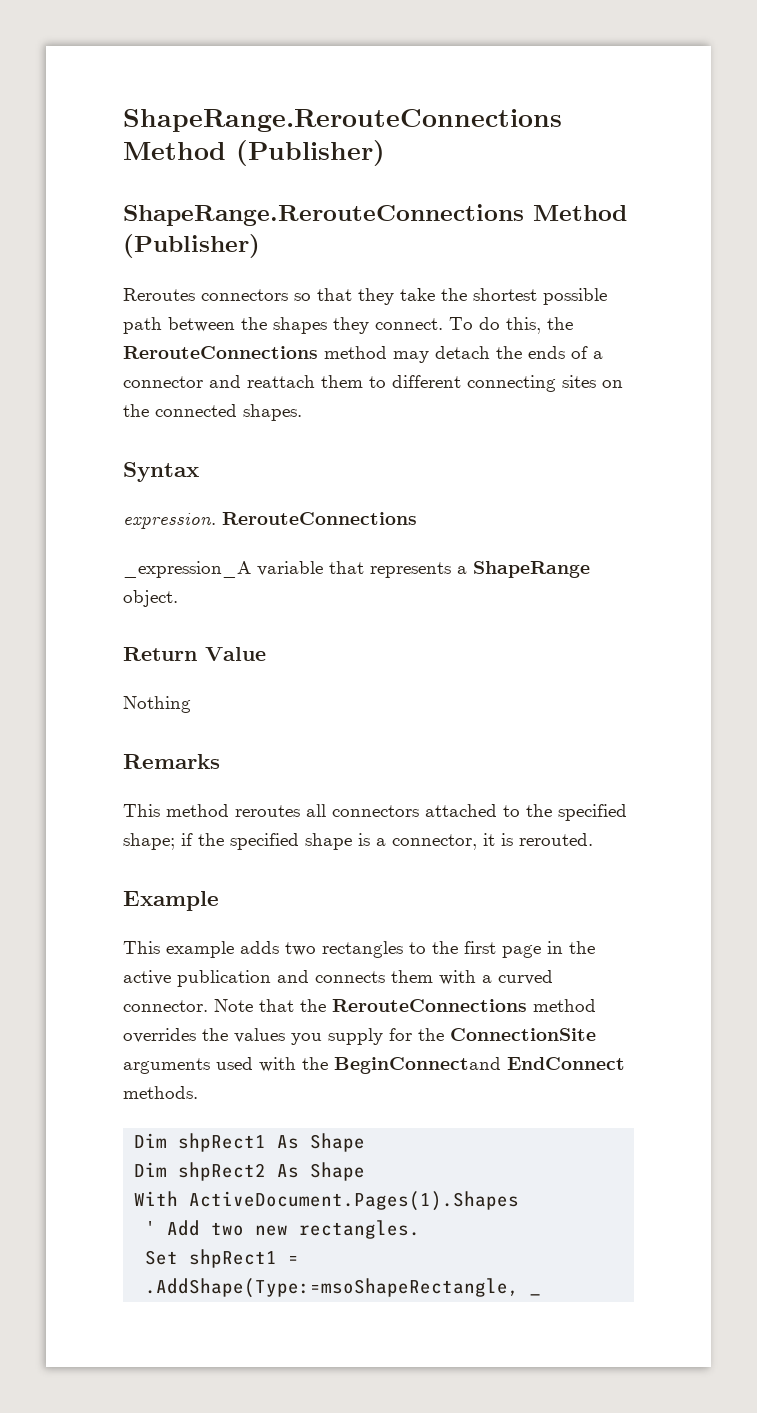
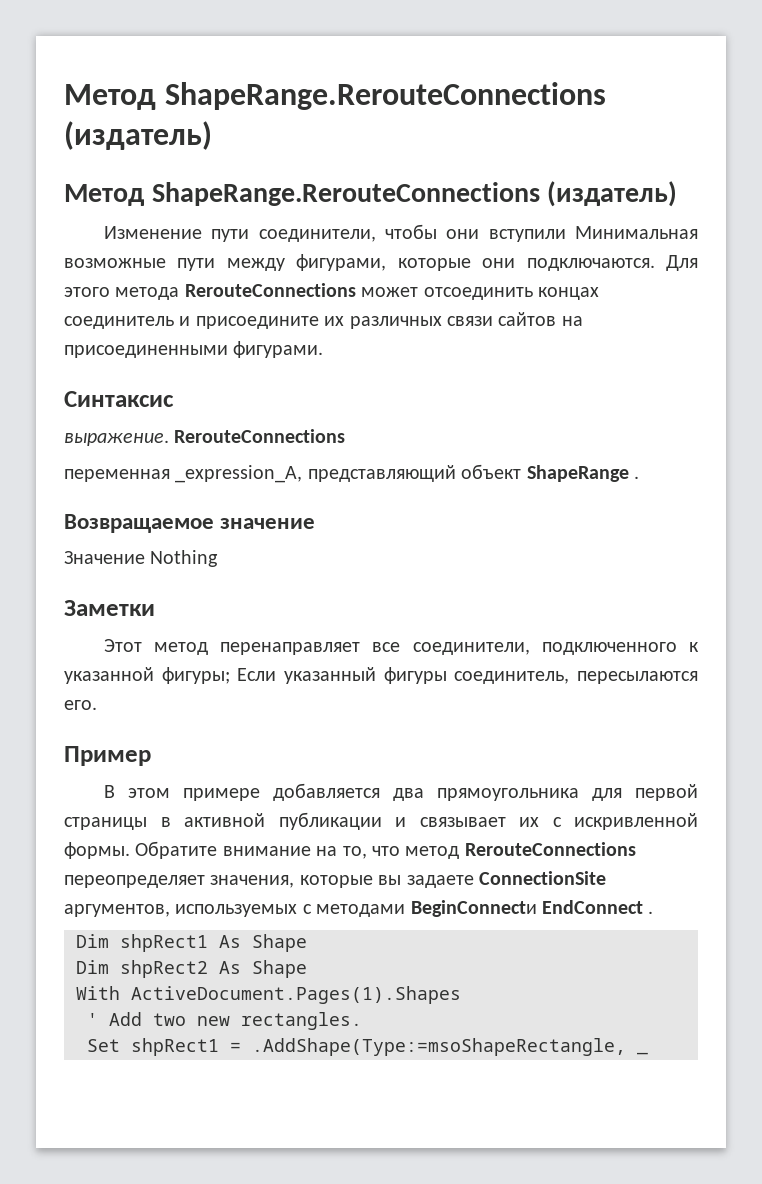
[123,109,562,132] [123,140,385,166] [123,204,627,226] [123,234,260,258] [123,288,607,305] [123,317,573,334] [123,346,603,363] [123,375,623,392] [123,404,302,421] [123,462,199,482] [123,512,417,529] [123,561,590,578] [123,590,178,607] [123,647,266,661] [123,696,191,713] [123,754,220,769] [123,804,627,821] [123,833,593,850] [123,891,219,911] [123,941,595,958] [123,970,553,987] [123,999,596,1012] [123,1028,596,1045] [123,1057,625,1074] [123,1086,198,1099] ShapeRange.RerouteConnections Method (Publisher) // ShapeRange.RerouteConnections Method (Publisher) // Reroutes connectors so that they take the shortest possible path between the shapes they connect. To do this, the RerouteConnections method may detach the ends of a connector and reattach them to different connecting sites on the connected shapes. // Syntax // expression. RerouteConnections // _expression_A variable that represents a ShapeRange object. // Return Value // Nothing // Remarks // This method reroutes all connectors attached to the specified shape; if the specified shape is a connector, it is rerouted. // Example // This example adds two rectangles to the first page in the active publication and connects them with a curved connector. Note that the RerouteConnections method overrides the values you supply for the ConnectionSite arguments used with the BeginConnectand EndConnect methods. -> [64,82,606,110] [64,121,212,150] [64,181,678,207] [103,224,698,242] [64,254,699,271] [64,283,599,300] [64,312,583,329] [64,341,324,358] [64,391,174,407] [64,429,346,446] [64,464,639,483] [64,514,316,533] [64,550,219,567] [64,600,155,616] [103,639,699,655] [64,667,699,684] [64,700,97,710] [64,746,151,766] [103,783,698,801] [64,812,698,830] [64,841,636,859] [64,871,606,888] [64,900,654,917] Метод ShapeRange.RerouteConnections (издатель) // Метод ShapeRange.RerouteConnections (издатель) // Изменение пути соединители, чтобы они вступили Минимальная возможные пути между фигурами, которые они подключаются. Для этого метода RerouteConnections может отсоединить концах соединитель и присоедините их различных связи сайтов на присоединенными фигурами. // Синтаксис // выражение. RerouteConnections // переменная _expression_A, представляющий объект ShapeRange . // Возвращаемое значение // Значение Nothing // Заметки // Этот метод перенаправляет все соединители, подключенного к указанной фигуры; Если указанный фигуры соединитель, пересылаются его. // Пример // В этом примере добавляется два прямоугольника для первой страницы в активной публикации и связывает их с искривленной формы. Обратите внимание на то, что метод RerouteConnections переопределяет значения, которые вы задаете ConnectionSite аргументов, используемых с методами BeginConnectи EndConnect .

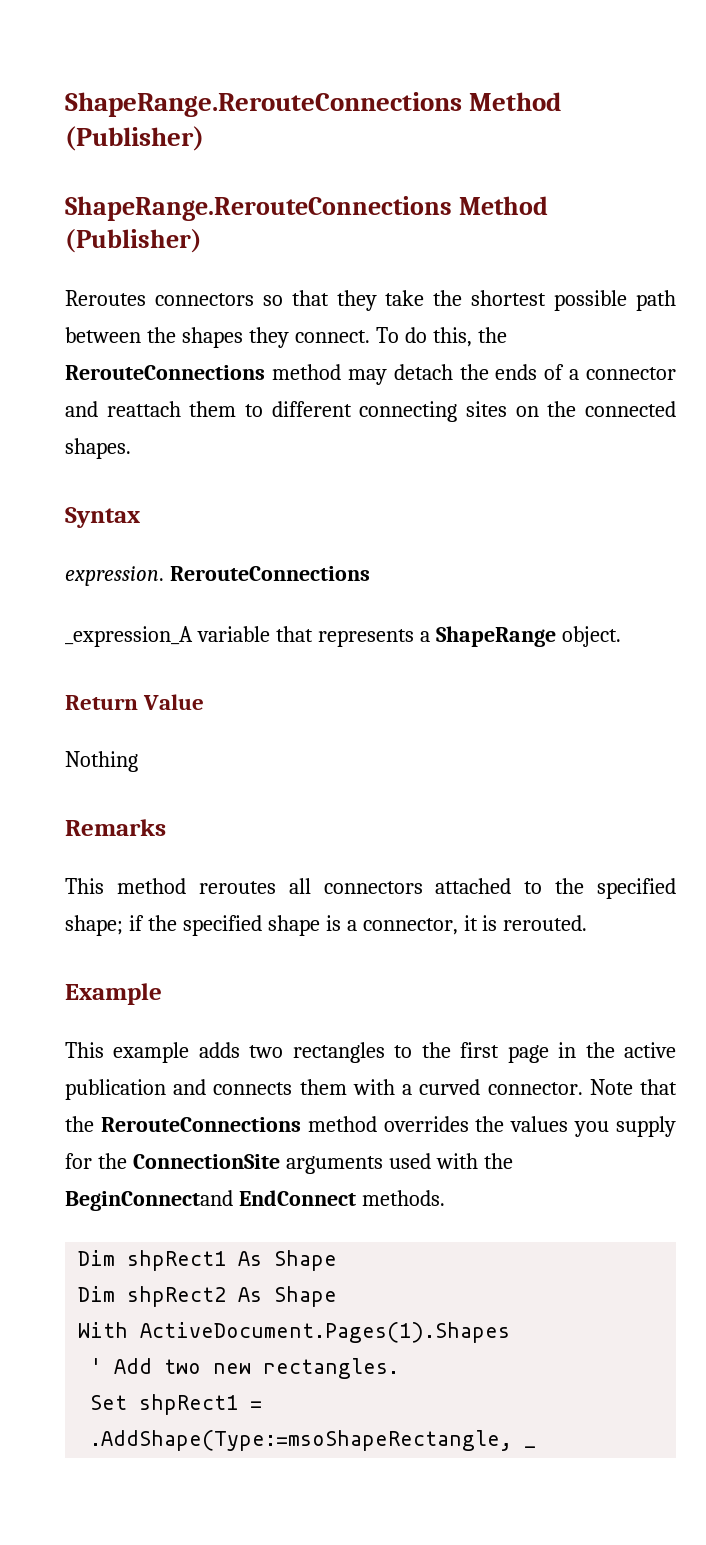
[64,82,606,110] [64,121,212,150] [64,181,678,207] [103,224,698,242] [64,254,699,271] [64,283,599,300] [64,312,583,329] [64,341,324,358] [64,391,174,407] [64,429,346,446] [64,464,639,483] [64,514,316,533] [64,550,219,567] [64,600,155,616] [103,639,699,655] [64,667,699,684] [64,700,97,710] [64,746,151,766] [103,783,698,801] [64,812,698,830] [64,841,636,859] [64,871,606,888] [64,900,654,917] Метод ShapeRange.RerouteConnections (издатель) // Метод ShapeRange.RerouteConnections (издатель) // Изменение пути соединители, чтобы они вступили Минимальная возможные пути между фигурами, которые они подключаются. Для этого метода RerouteConnections может отсоединить концах соединитель и присоедините их различных связи сайтов на присоединенными фигурами. // Синтаксис // выражение. RerouteConnections // переменная _expression_A, представляющий объект ShapeRange . // Возвращаемое значение // Значение Nothing // Заметки // Этот метод перенаправляет все соединители, подключенного к указанной фигуры; Если указанный фигуры соединитель, пересылаются его. // Пример // В этом примере добавляется два прямоугольника для первой страницы в активной публикации и связывает их с искривленной формы. Обратите внимание на то, что метод RerouteConnections переопределяет значения, которые вы задаете ConnectionSite аргументов, используемых с методами BeginConnectи EndConnect . -> [65,92,562,117] [65,126,204,151] [65,196,548,221] [65,229,202,253] [65,290,677,311] [65,327,507,348] [65,364,676,385] [65,401,676,422] [65,438,131,459] [65,507,140,528] [65,566,370,586] [65,626,621,647] [65,694,205,710] [65,751,138,772] [65,819,166,836] [65,878,676,899] [65,915,588,936] [65,983,162,1005] [65,1042,676,1063] [65,1079,677,1100] [65,1116,677,1137] [65,1153,513,1174] [65,1190,445,1211] ShapeRange.RerouteConnections Method (Publisher) // ShapeRange.RerouteConnections Method (Publisher) // Reroutes connectors so that they take the shortest possible path between the shapes they connect. To do this, the RerouteConnections method may detach the ends of a connector and reattach them to different connecting sites on the connected shapes. // Syntax // expression. RerouteConnections // _expression_A variable that represents a ShapeRange object. // Return Value // Nothing // Remarks // This method reroutes all connectors attached to the specified shape; if the specified shape is a connector, it is rerouted. // Example // This example adds two rectangles to the first page in the active publication and connects them with a curved connector. Note that the RerouteConnections method overrides the values you supply for the ConnectionSite arguments used with the BeginConnectand EndConnect methods.

